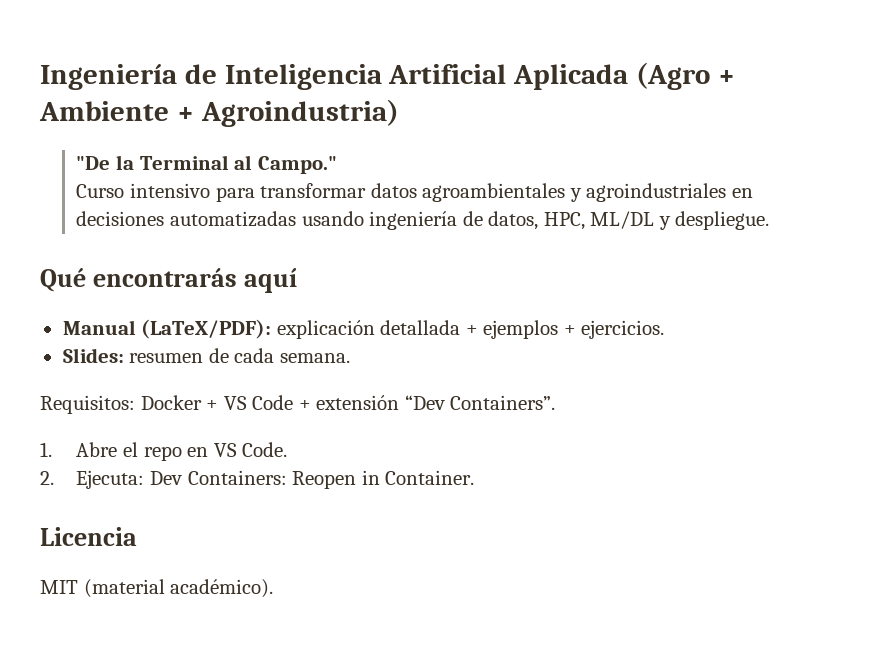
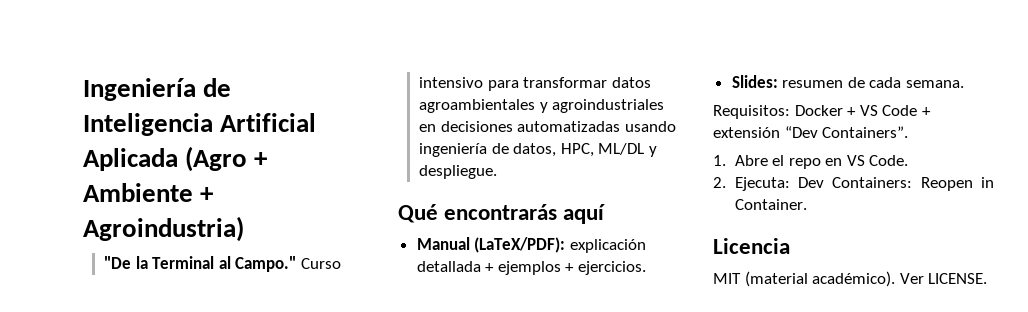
(337, 165) // -> (297, 264) none
(274, 588) none -> [899,273,988,284] Ver LICENSE.

